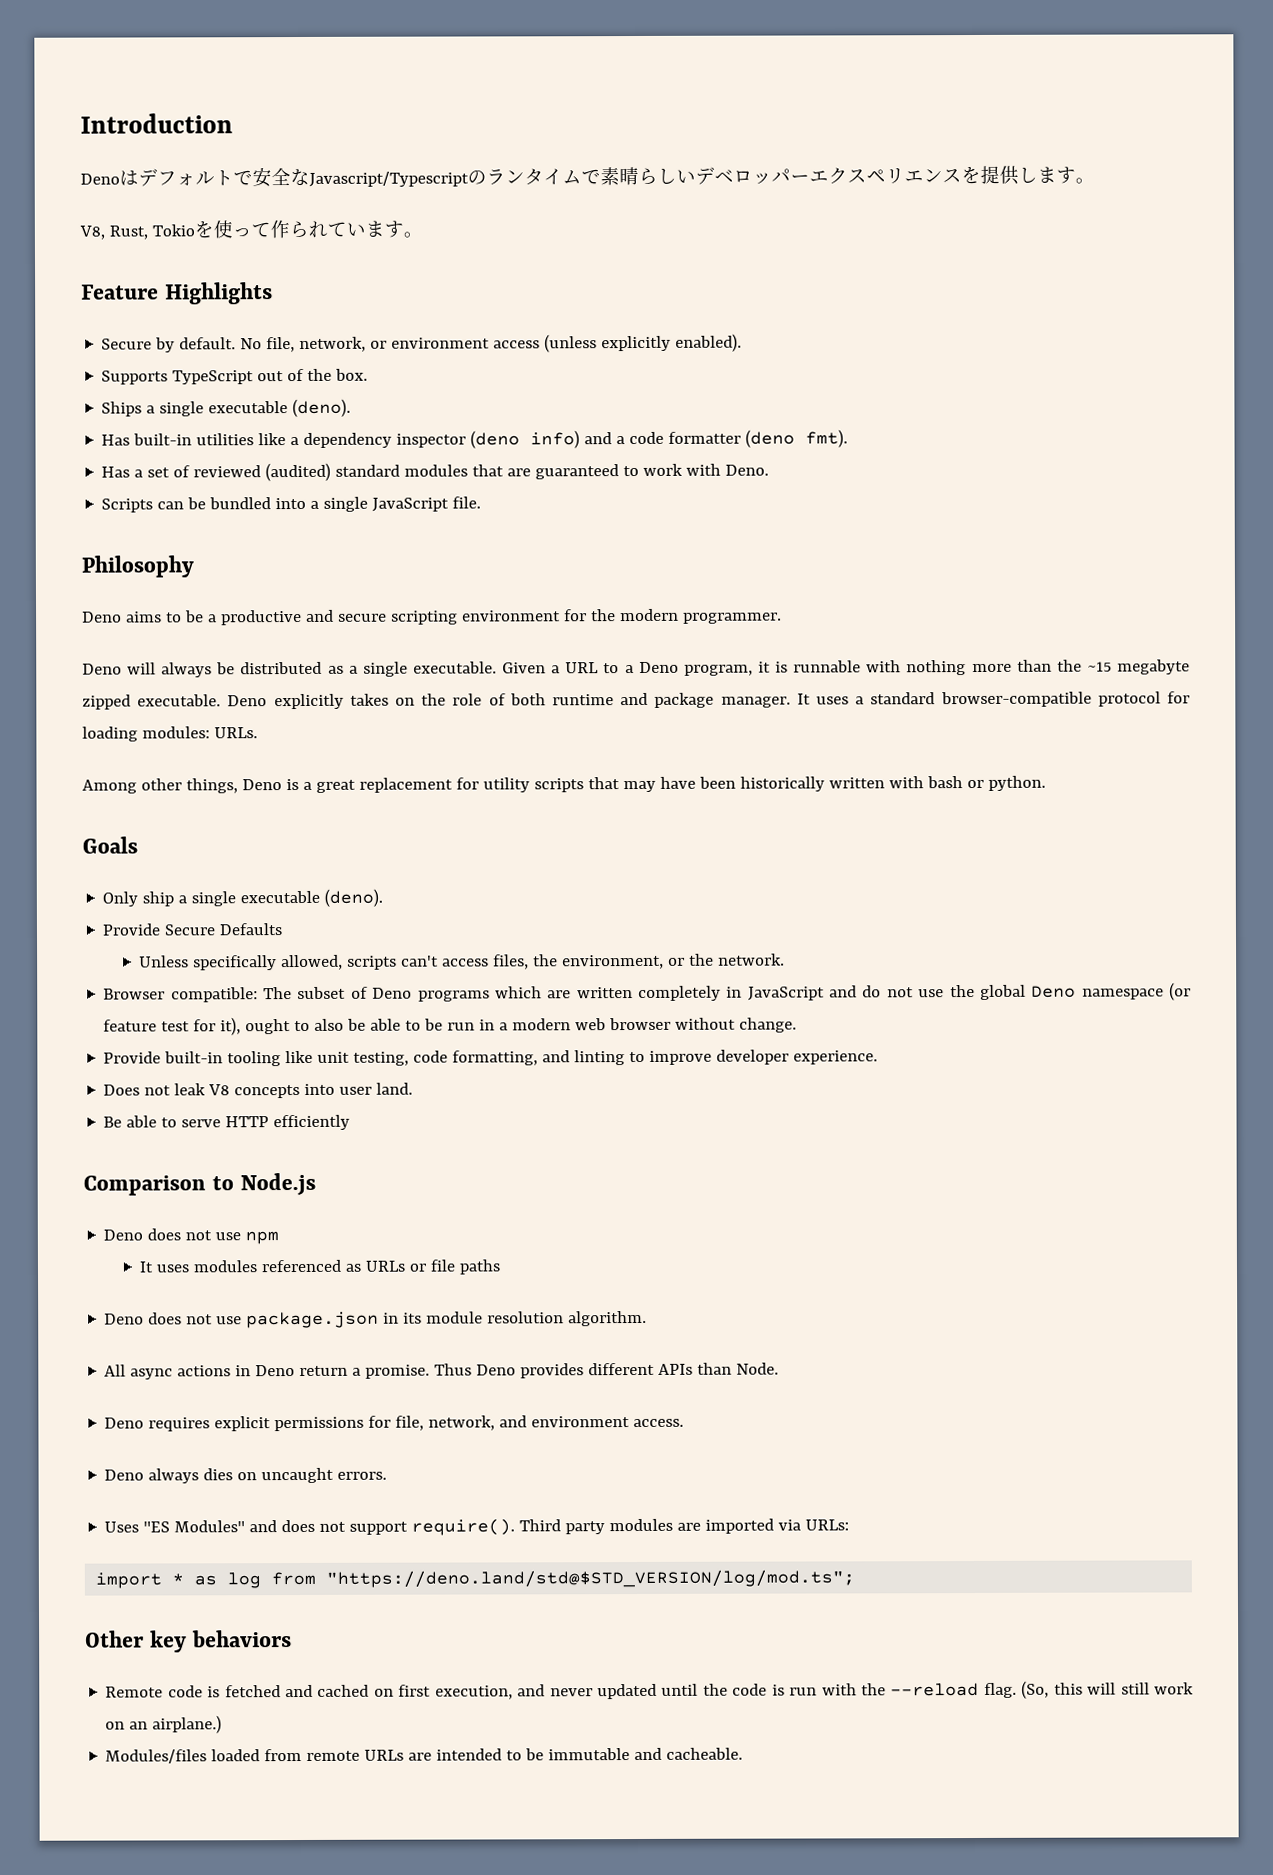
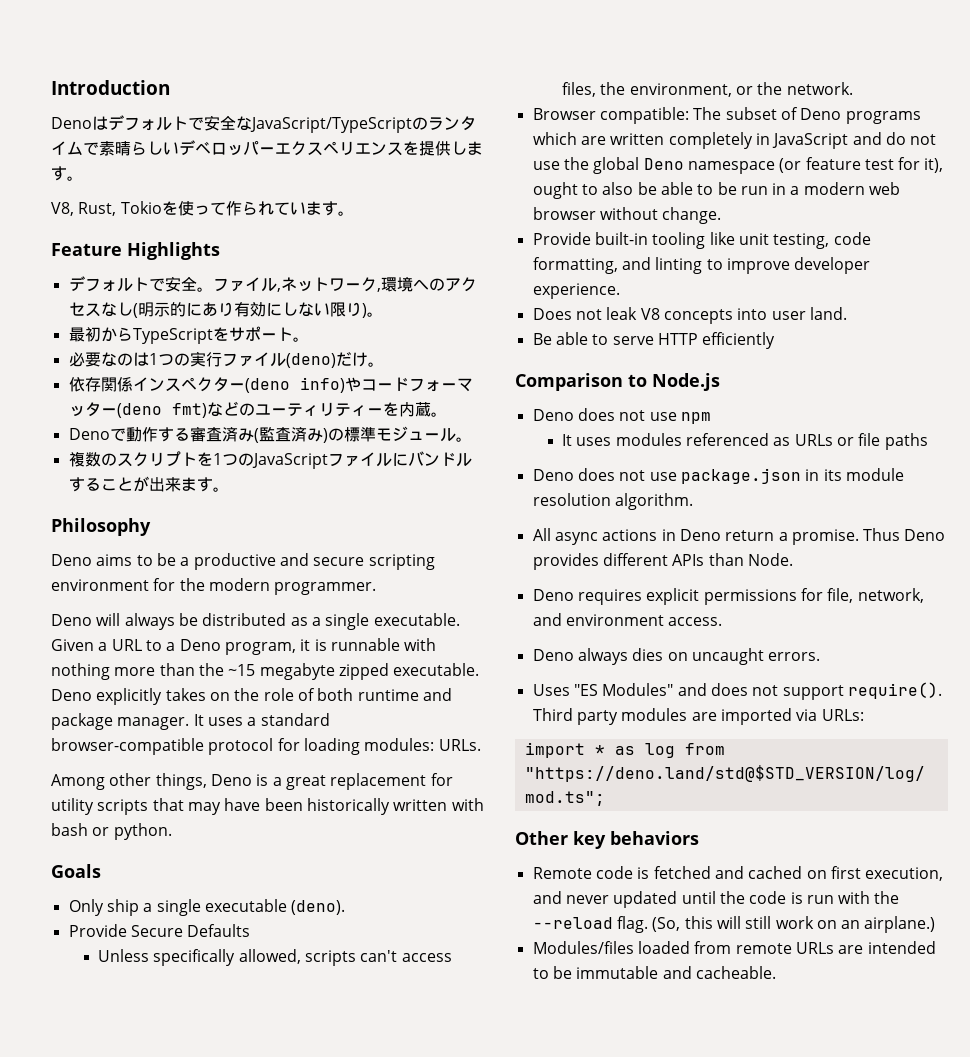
[309,171,469,187] Javascript/Typescript -> [250,117,412,133] JavaScript/TypeScript
[101,333,743,353] [101,368,369,385] [101,398,352,418] [101,429,849,449] [101,462,770,482] [101,496,482,513] Secure by default. No file, network, or environment access (unless explicitly enabled). // Supports TypeScript out of the box. // Ships a single executable (deno). // Has built-in utilities like a dependency inspector (deno info) and a code formatter (deno fmt). // Has a set of reviewed (audited) standard modules that are guaranteed to work with Deno. // Scripts can be bundled into a single JavaScript file. -> [68,276,477,292] [68,302,383,318] [68,326,309,344] [68,351,384,368] [68,377,473,393] [68,401,447,418] [68,426,472,443] [68,451,472,469] [68,476,229,492] デフォルトで安全。ファイル,ネットワーク,環境へのアクセスなし(明示的にあり有効にしない限り)。 // 最初からTypeScriptをサポート。 // 必要なのは1つの実行ファイル(deno)だけ。 // 依存関係インスペクター(deno info)やコードフォーマッター(deno fmt)などのユーティリティーを内蔵。 // Denoで動作する審査済み(監査済み)の標準モジュール。 // 複数のスクリプトを1つのJavaScriptファイルにバンドルすることが出来ます。

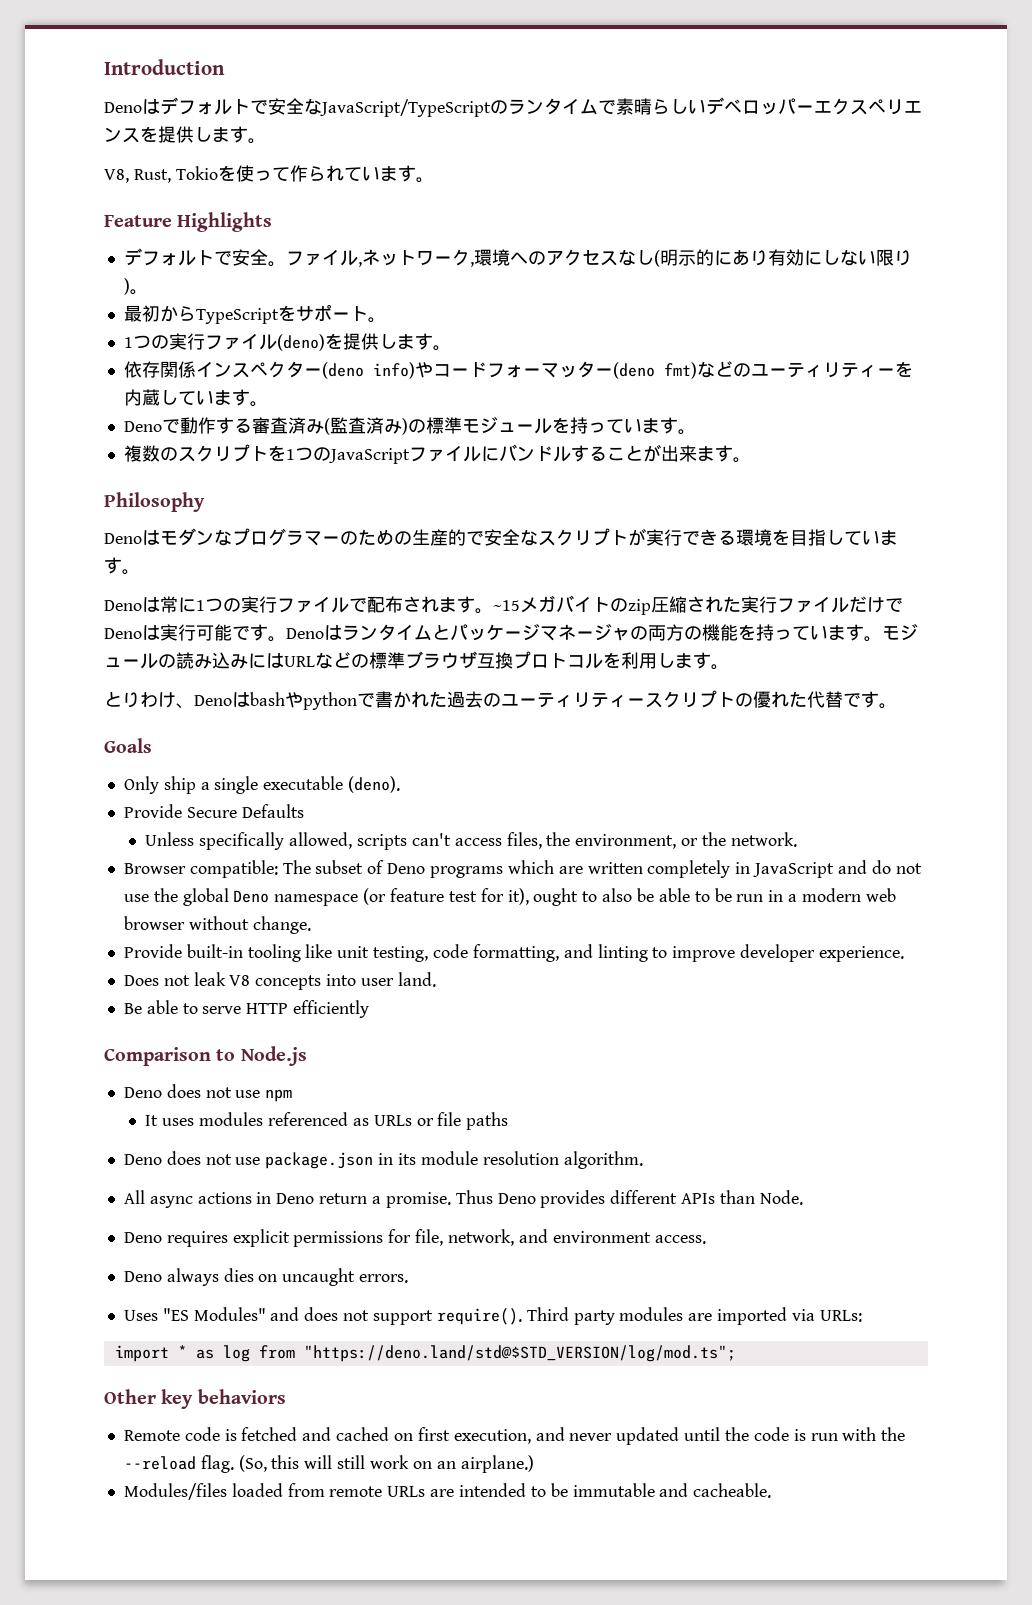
[68,352,149,367] 必要なのは -> (386, 320) none
[335,352,368,367] だけ -> [324,333,433,350] を提供します
(431, 409) none -> [159,389,250,406] しています
(456, 435) none -> [551,417,678,434] を持っています
[96,553,435,570] [51,578,377,595] [51,613,460,630] [51,638,437,655] [51,663,480,680] [51,688,452,705] [51,713,330,730] [51,738,481,755] [51,773,453,790] [51,798,484,815] [51,823,172,840] aims to be a productive and secure scripting environment for the modern programmer. // Deno will always be distributed as a single executable. Given a URL to a Deno program, it is runnable with nothing more than the ~15 megabyte zipped executable. Deno explicitly takes on the role of both runtime and package manager. It uses a standard browser-compatible protocol for loading modules: URLs. // Among other things, Deno is a great replacement for utility scripts that may have been historically written with bash or python. -> [142,528,898,546] [104,557,140,575] [104,595,903,615] [104,624,918,642] [104,651,729,670] [104,690,897,710] はモダンなプログラマーのための生産的で安全なスクリプトが実行できる環境を目指しています。 // Denoは常に1つの実行ファイルで配布されます。~15メガバイトのzip圧縮された実行ファイルだけでDenoは実行可能です。Denoはランタイムとパッケージマネージャの両方の機能を持っています。モジュールの読み込みにはURLなどの標準ブラウザ互換プロトコルを利用します。 // とりわけ、Denoはbashやpythonで書かれた過去のユーティリティースクリプトの優れた代替です。

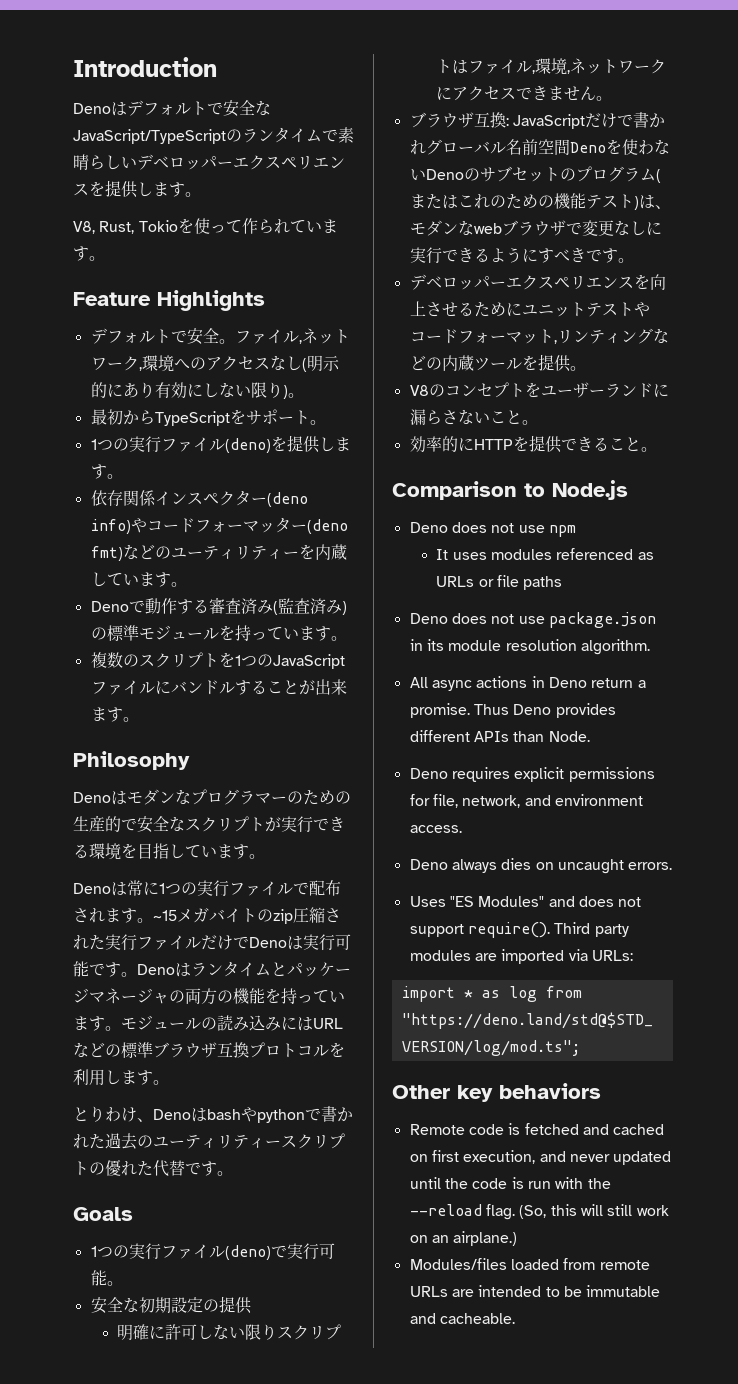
[123,776,401,794] [123,804,304,818] [145,832,797,850] [123,860,922,878] [123,888,896,906] [123,916,311,934] [123,944,904,962] [123,972,436,990] [123,1000,370,1018] Only ship a single executable (deno). // Provide Secure Defaults // Unless specifically allowed, scripts can't access files, the environment, or the network. // Browser compatible: The subset of Deno programs which are written completely in JavaScript and do not use the global Deno namespace (or feature test for it), ought to also be able to be run in a modern web browser without change. // Provide built-in tooling like unit testing, code formatting, and linting to improve developer experience. // Does not leak V8 concepts into user land. // Be able to serve HTTP efficiently -> [90,1243,335,1260] [90,1270,123,1286] [90,1296,252,1314] [117,1324,342,1341] [436,58,667,75] [436,86,613,101] [409,112,665,129] [409,139,670,155] [409,166,661,183] [409,193,671,210] [409,220,662,236] [409,247,634,264] [409,274,666,290] [409,301,650,317] [409,328,669,344] [409,354,586,372] [409,382,669,398] [409,409,538,425] [409,435,657,453] 1つの実行ファイル(deno)で実行可能。 // 安全な初期設定の提供 // 明確に許可しない限りスクリプトはファイル,環境,ネットワークにアクセスできません。 // ブラウザ互換: JavaScriptだけで書かれグローバル名前空間Denoを使わないDenoのサブセットのプログラム(またはこれのための機能テスト)は、モダンなwebブラウザで変更なしに実行できるようにすべきです。 // デベロッパーエクスペリエンスを向上させるためにユニットテストやコードフォーマット,リンティングなどの内蔵ツールを提供。 // V8のコンセプトをユーザーランドに漏らさないこと。 // 効率的にHTTPを提供できること。

